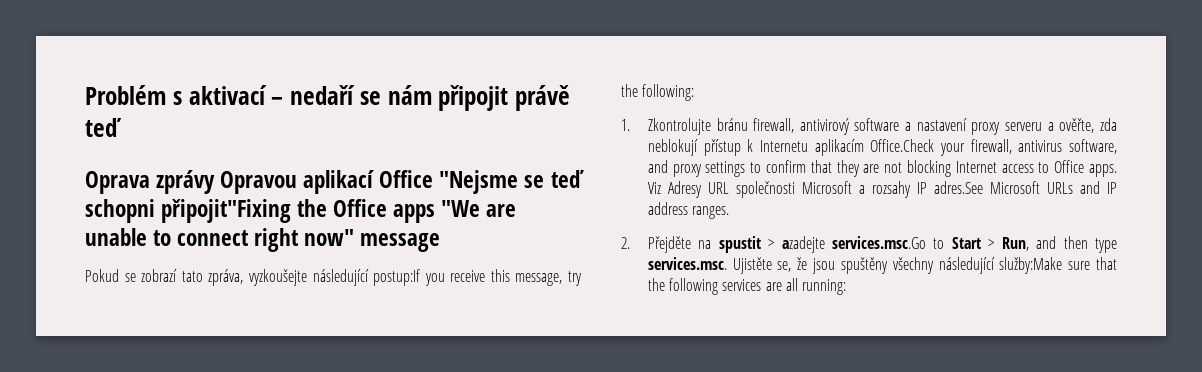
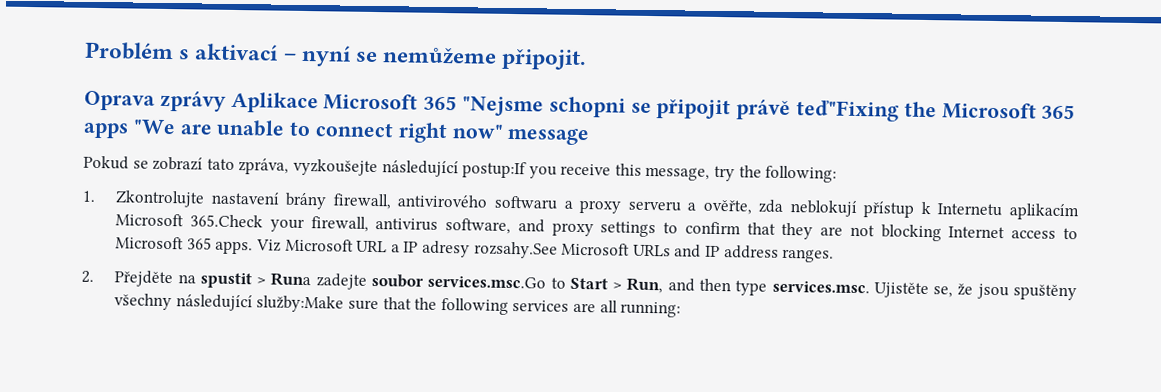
[290,85,570,111] [85,118,122,137] [85,170,584,194] [85,199,388,223] nedaří se nám připojit právě teď // Oprava zprávy Opravou aplikací Office "Nejsme se teď schopni připojit"Fixing the Office -> [300,44,588,71] [84,90,1076,122] nyní se nemůžeme připojit. // Oprava zprávy Aplikace Microsoft 365 "Nejsme schopni se připojit právě teď"Fixing the Microsoft 365
[716,118,967,135] bránu firewall, antivirový software a nastavení -> [210,191,573,210] nastavení brány firewall, antivirového softwaru a
[870,139,935,152] Office.Check -> [115,213,263,228] Microsoft 365.Check
[1054,160,1117,177] [647,181,983,198] Office apps. Viz Adresy URL společnosti Microsoft a rozsahy IP adres.See -> [115,236,558,259] Microsoft 365 apps. Viz Microsoft URL a IP adresy rozsahy.See
[781,236,825,253] azadejte -> [270,272,424,290] Runa zadejte soubor

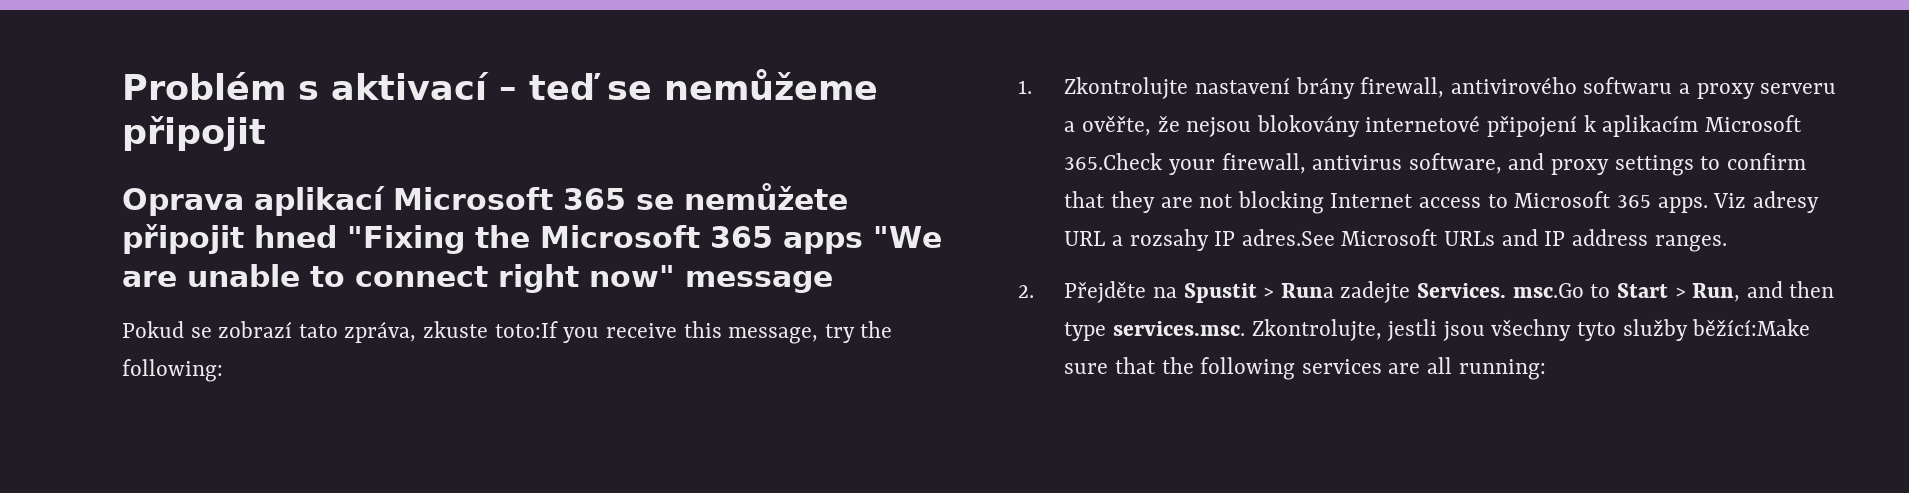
[300,44,352,67] nyní -> [529,73,601,100] teď
[501,48,588,71] připojit. -> [122,116,266,151] připojit
[159,90,900,122] zprávy Aplikace Microsoft 365 "Nejsme schopni se připojit právě teď"Fixing -> [254,183,848,216] [122,224,465,254] aplikací Microsoft 365 se nemůžete připojit hned "Fixing
[292,158,528,179] vyzkoušejte následující postup:If -> [423,321,558,338] zkuste toto:If
[758,199,1003,218] zda neblokují přístup k Internetu -> [1157,115,1596,137] že nejsou blokovány internetové připojení k
[284,238,354,252] Microsoft -> [1752,191,1819,213] adresy
[403,240,558,259] IP adresy rozsahy.See -> [1129,229,1335,251] rozsahy IP adres.See
[199,272,252,289] spustit -> [1183,283,1257,303] Spustit
[370,273,547,289] soubor services.msc.Go -> [1417,283,1584,298] Services. msc.Go
[873,282,1077,301] [114,293,345,313] Ujistěte se, že jsou spuštěny všechny následující služby:Make -> [1251,319,1811,341] Zkontrolujte, jestli jsou všechny tyto služby běžící:Make

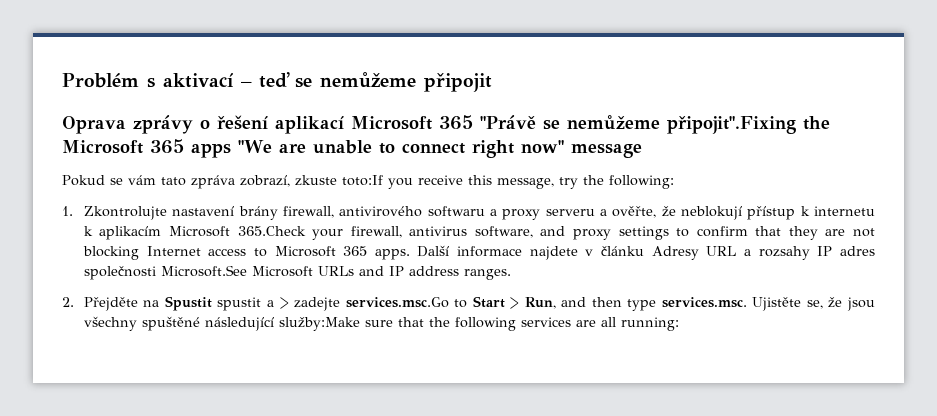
[254,183,848,216] [122,224,465,254] aplikací Microsoft 365 se nemůžete připojit hned "Fixing -> [133,115,796,134] zprávy o řešení aplikací Microsoft 365 "Právě se nemůžeme připojit".Fixing
[218,321,417,343] zobrazí tato zpráva, -> [128,175,290,189] vám tato zpráva zobrazí,
[1186,115,1578,137] nejsou blokovány internetové připojení -> [680,206,876,220] neblokují přístup k internetu
[1713,191,1819,213] Viz adresy -> [417,245,699,260] Další informace najdete v článku Adresy
[1241,229,1335,246] adres.See -> [840,246,876,256] [83,265,247,280] adres společnosti Microsoft.See
[1263,281,1584,303] > Runa zadejte Services. msc.Go -> [217,297,449,311] spustit a > zadejte services.msc.Go
[1251,319,1811,341] Zkontrolujte, jestli jsou všechny tyto služby běžící:Make -> [752,297,875,311] [83,316,360,331] Ujistěte se, že jsou všechny spuštěné následující služby:Make

